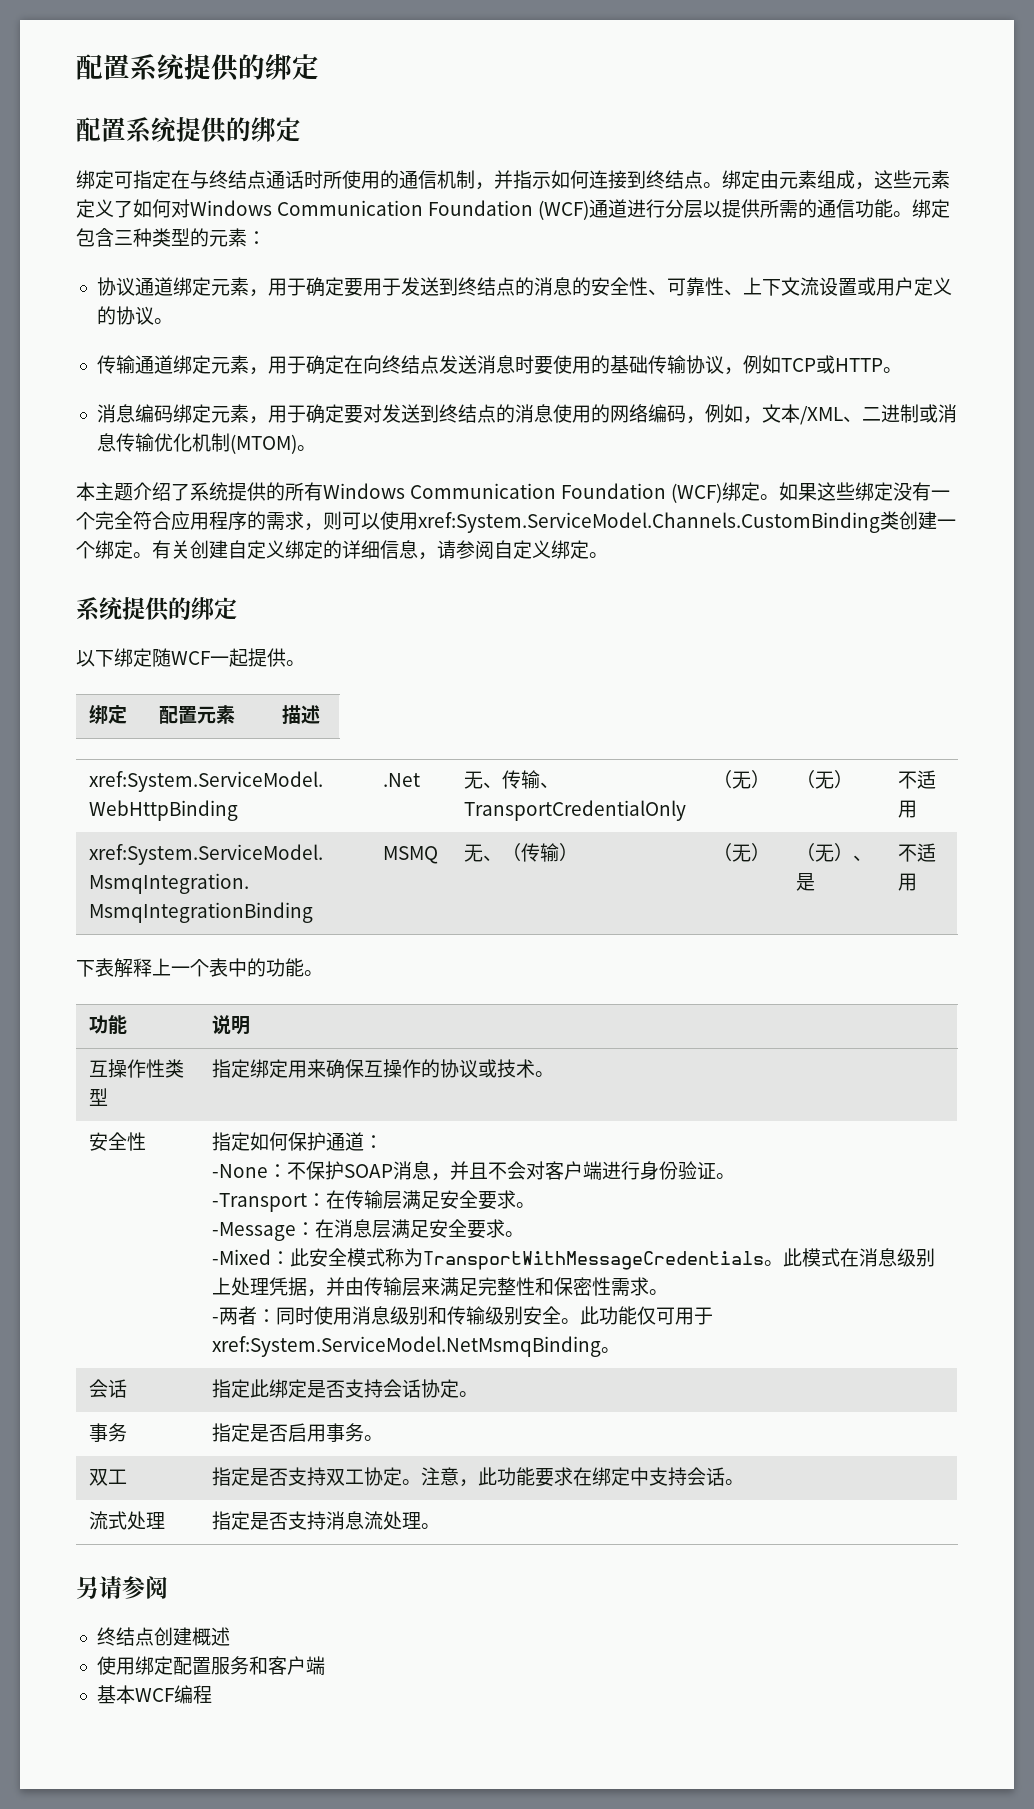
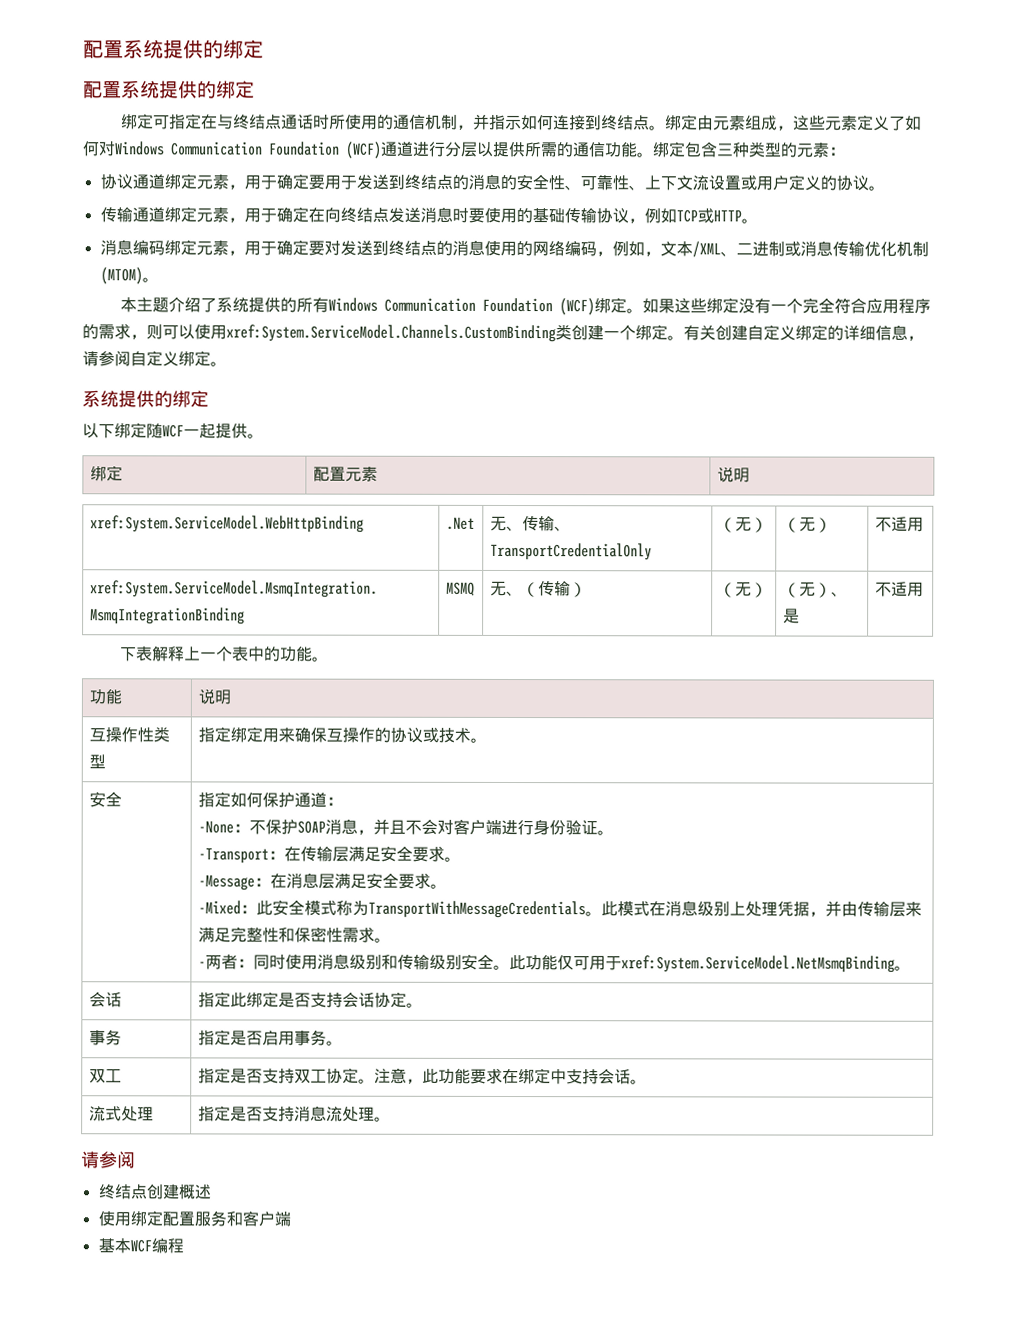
[281,705,320,724] 描述 -> [716,466,750,483] 说明
[126,1132,146,1151] 性 -> (122, 799) none
[76,1576,99,1599] 另 -> (391, 1119) none

